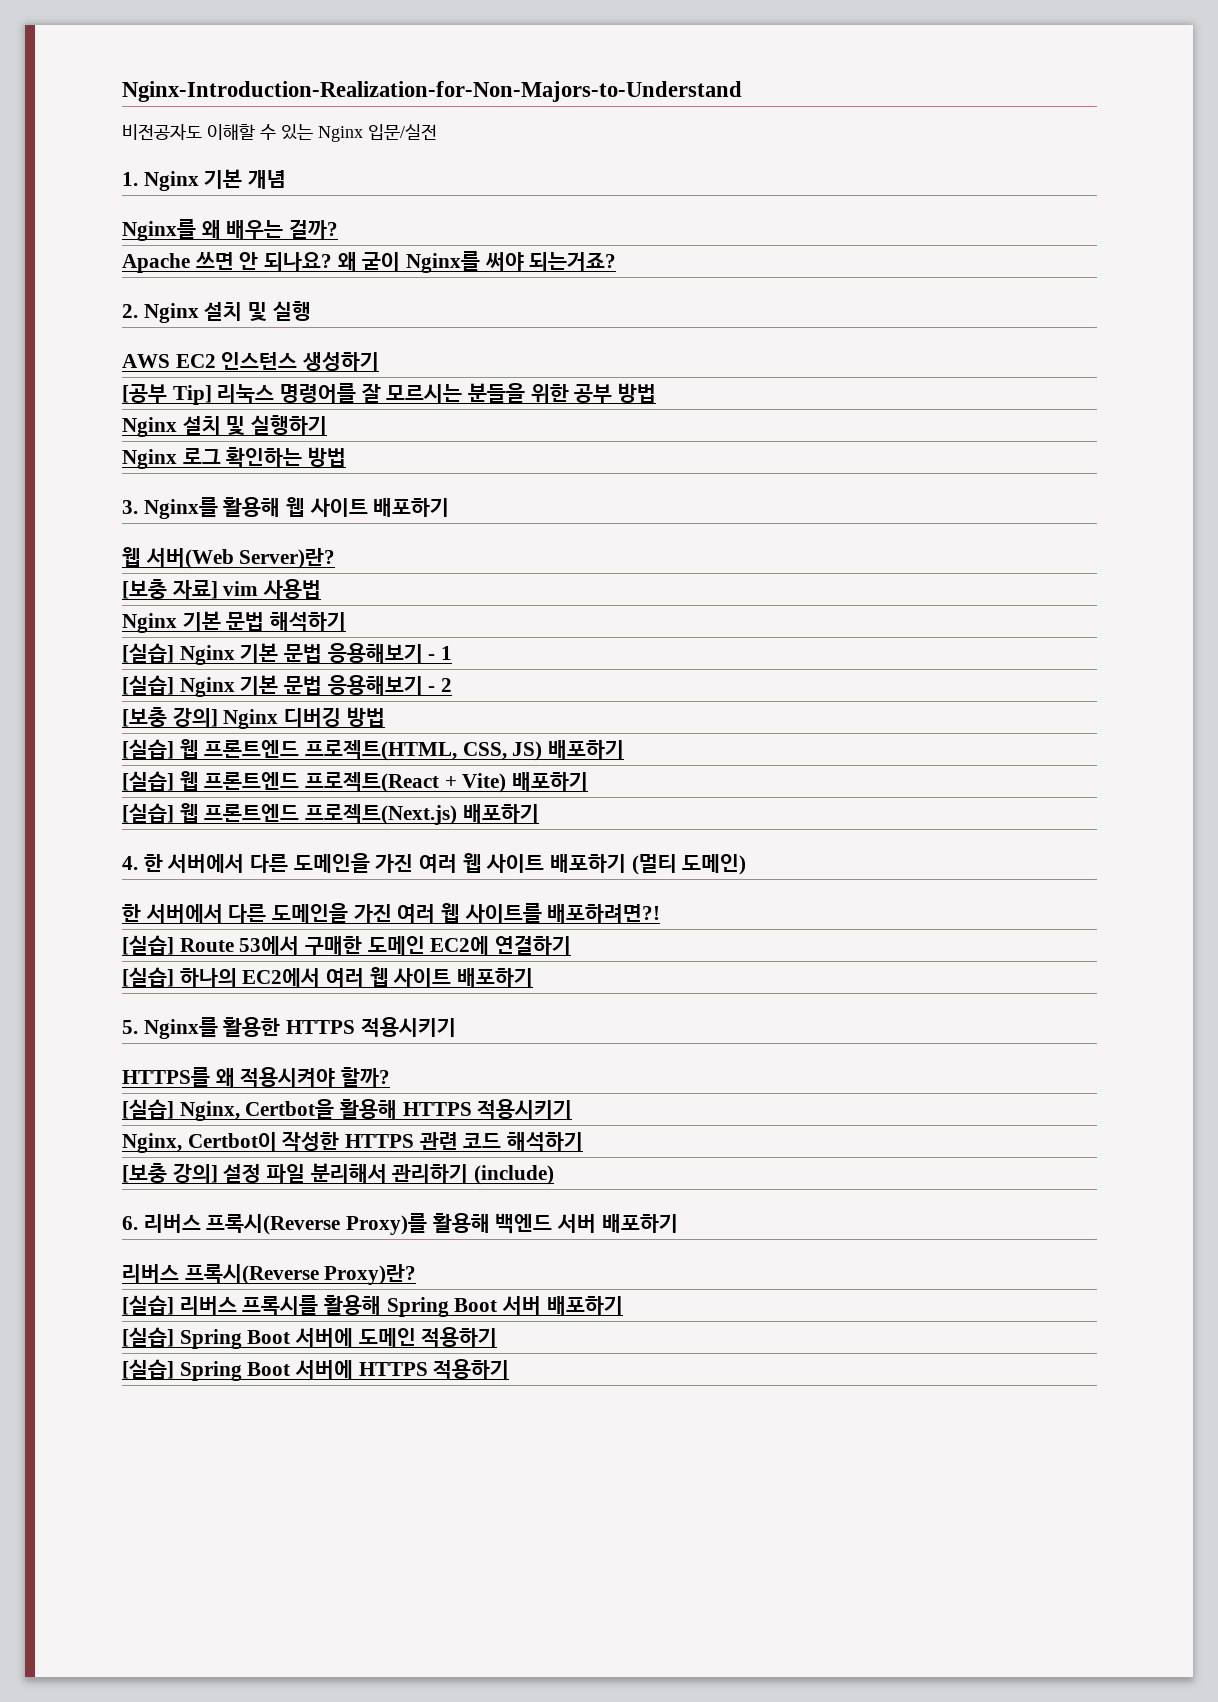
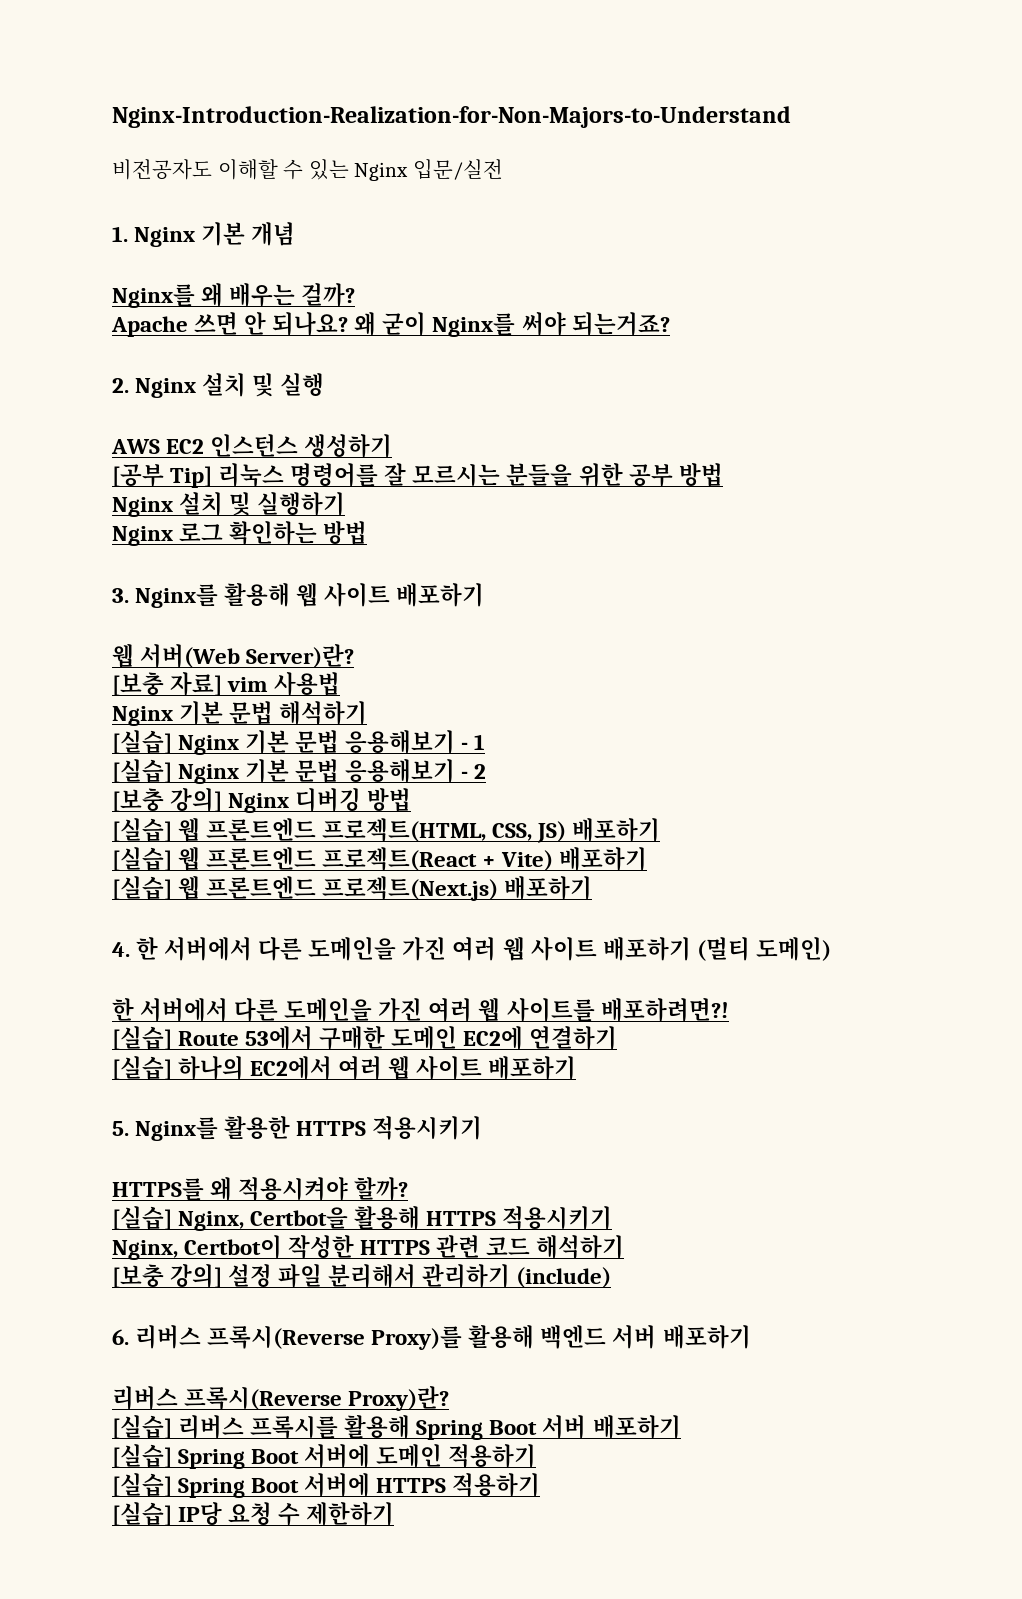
(510, 1369) none -> [112,1502,395,1526] // [실습] IP당 요청 수 제한하기

